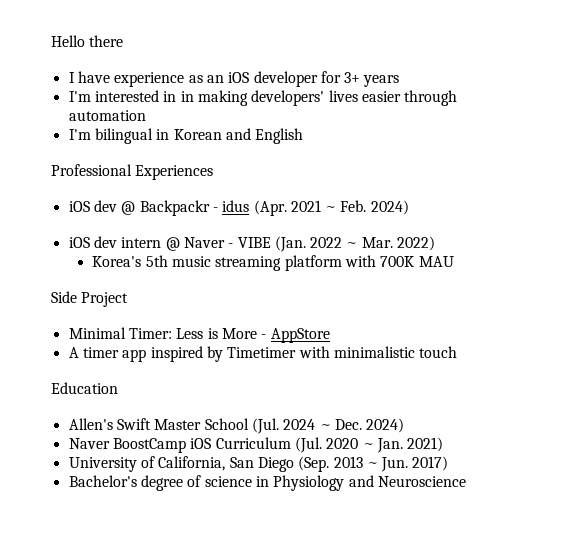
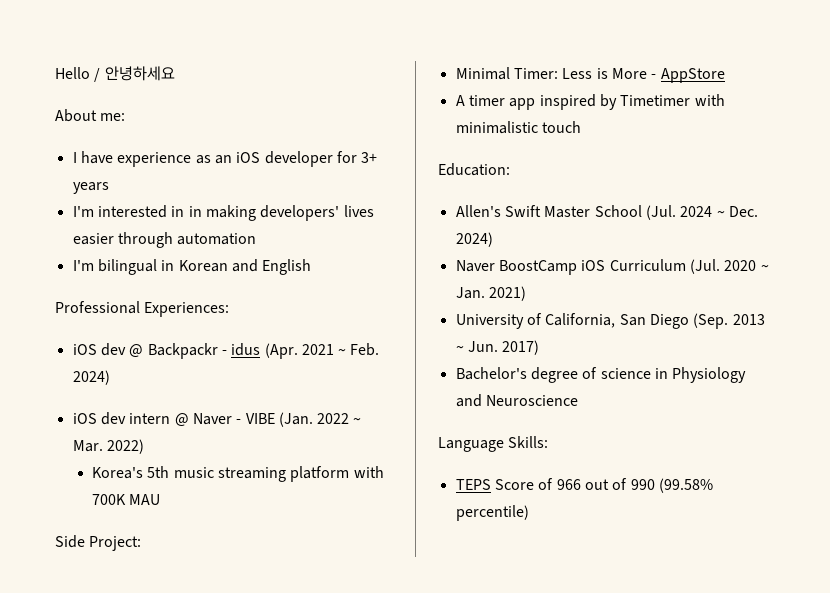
[89,35,124,47] there -> [94,66,175,82] [55,109,126,122] / 안녕하세요 // About me:
[135,165,214,180] Experiences -> [144,302,230,317] Experiences:
[81,292,129,307] Project -> [89,536,142,551] Project:
[51,382,118,394] Education -> [438,163,510,176] Education:
(466, 481) none -> [438,436,549,452] [455,478,713,493] [455,505,529,521] // Language Skills: // TEPS Score of 966 out of 990 (99.58% percentile)

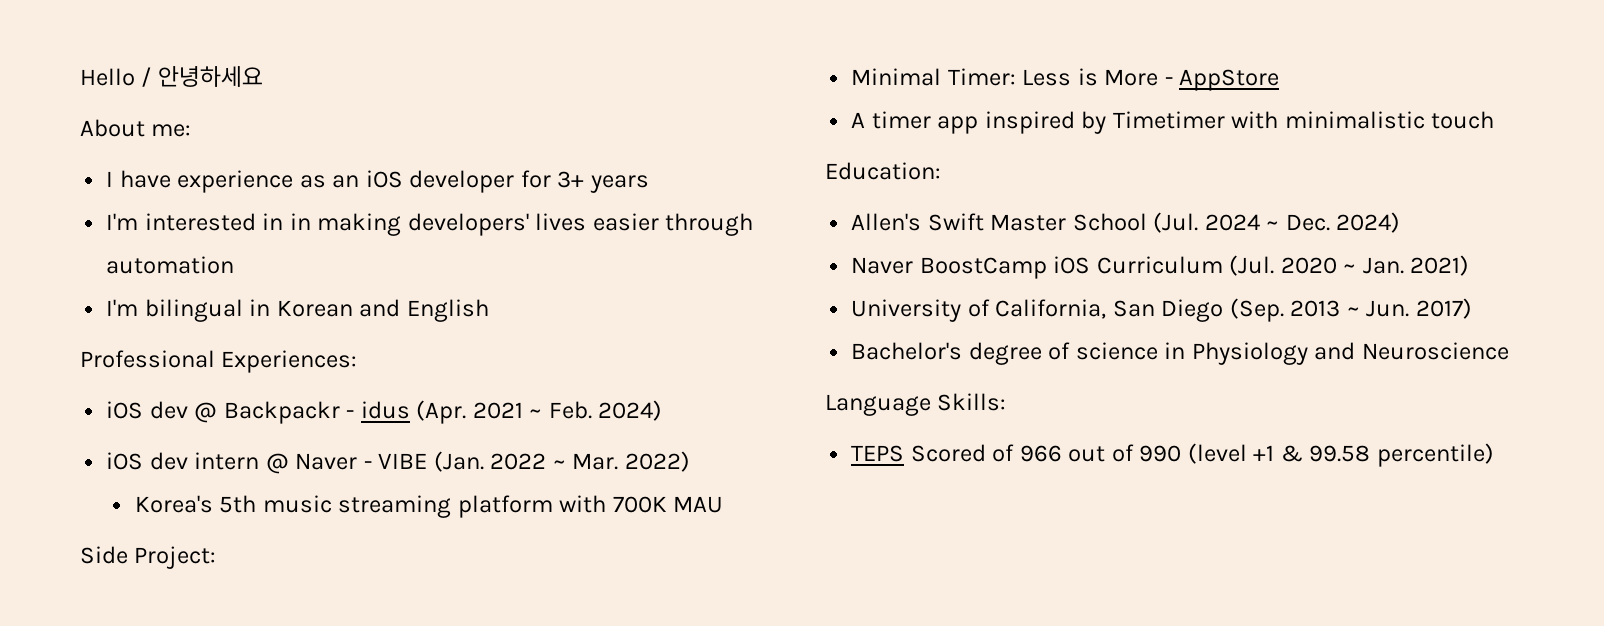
[494,479,534,490] Score -> [910,444,986,462] Scored
[658,478,713,493] (99.58% -> [1187,443,1371,464] (level +1 & 99.58

